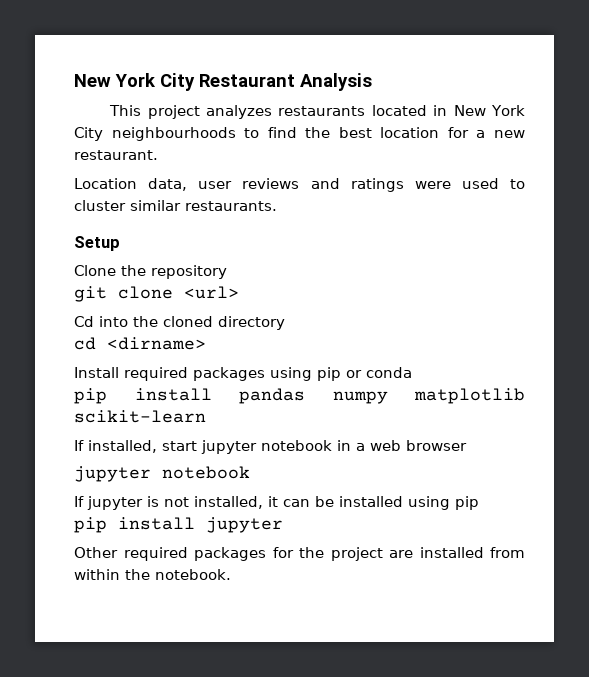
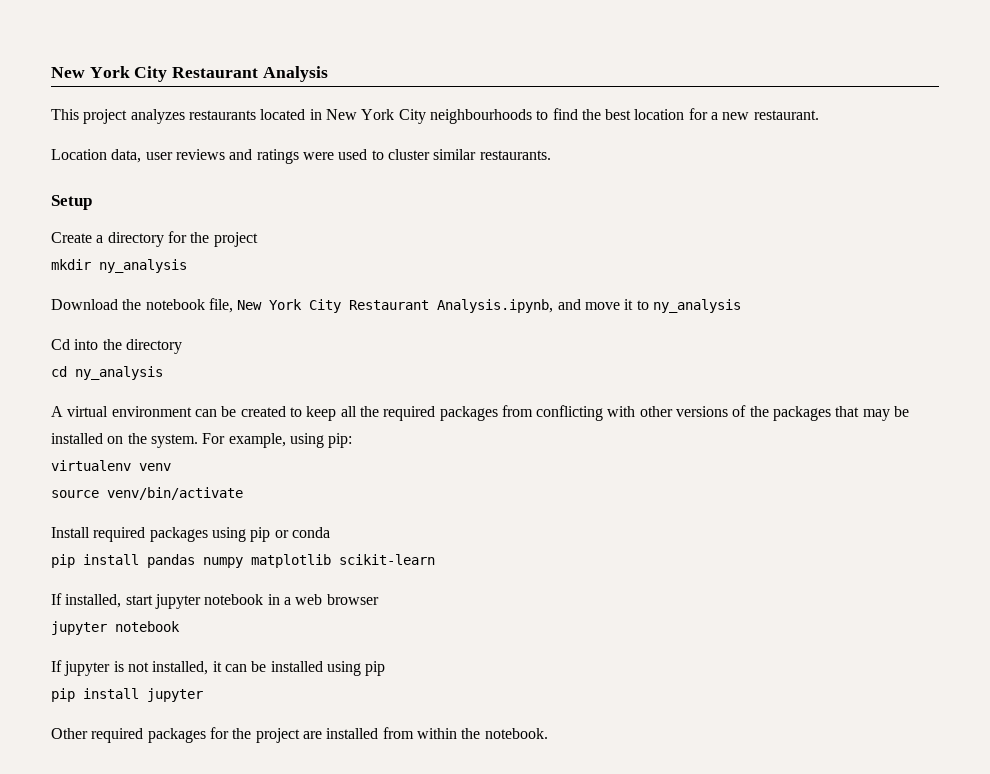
[74,265,227,279] [74,286,239,302] Clone the repository // git clone <url> -> [51,231,258,247] [51,259,187,273] [51,298,741,313] Create a directory for the project // mkdir ny_analysis // Download the notebook file, New York City Restaurant Analysis.ipynb, and move it to ny_analysis
[163,316,213,327] cloned -> (122, 344) none
[107,337,206,350] <dirname> -> [75,366,163,380] [51,405,910,421] [51,433,353,448] [51,460,171,471] [51,487,243,500] ny_analysis // A virtual environment can be created to keep all the required packages from conflicting with other versions of the packages that may be installed on the system. For example, using pip: // virtualenv venv // source venv/bin/activate

